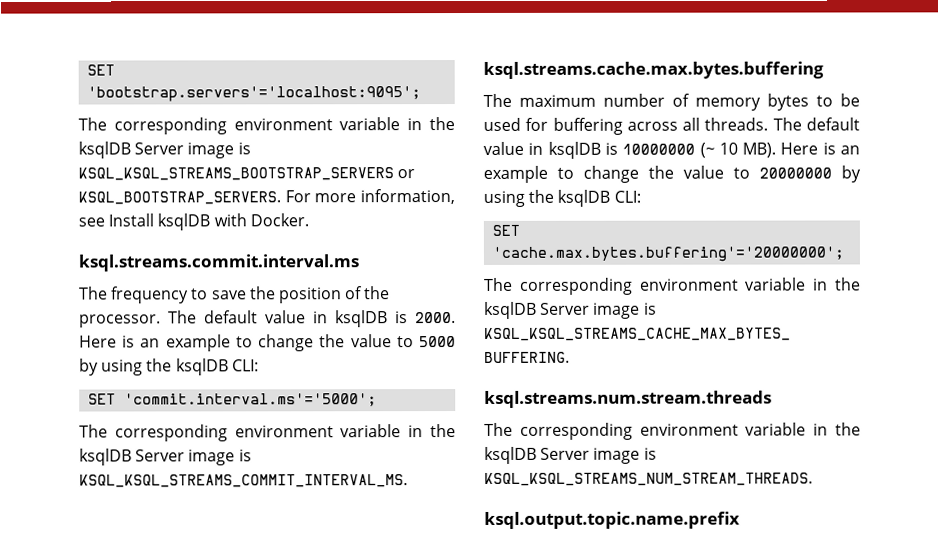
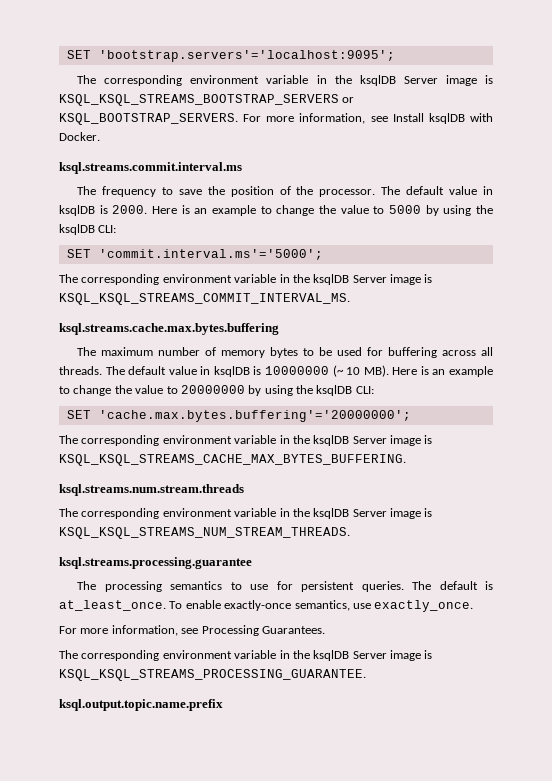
(813, 479) none -> [59,557,252,569] [77,581,493,592] [59,600,474,612] [59,625,325,636] [59,650,433,661] [59,669,366,681] // ksql.streams.processing.guarantee // The processing semantics to use for persistent queries. The default is at_least_once. To enable exactly-once semantics, use exactly_once. // For more information, see Processing Guarantees. // The corresponding environment variable in the ksqlDB Server image is KSQL_KSQL_STREAMS_PROCESSING_GUARANTEE.

